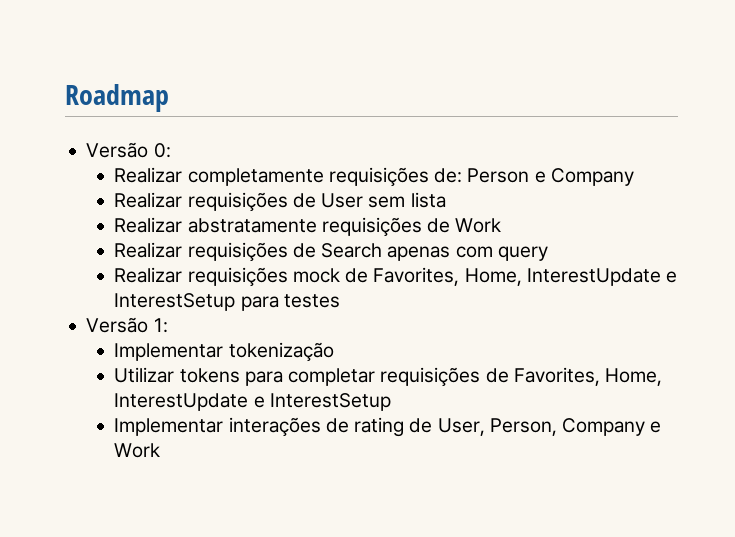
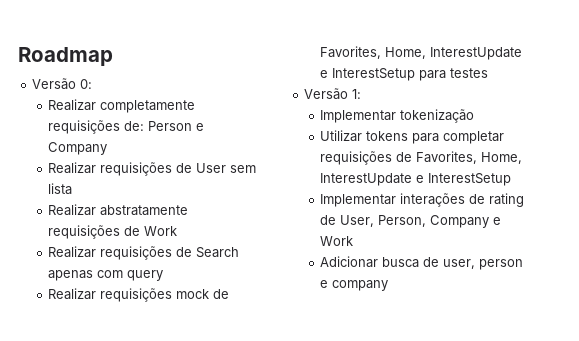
(161, 450) none -> [320,256,524,270] [320,280,389,291] // Adicionar busca de user, person e company

